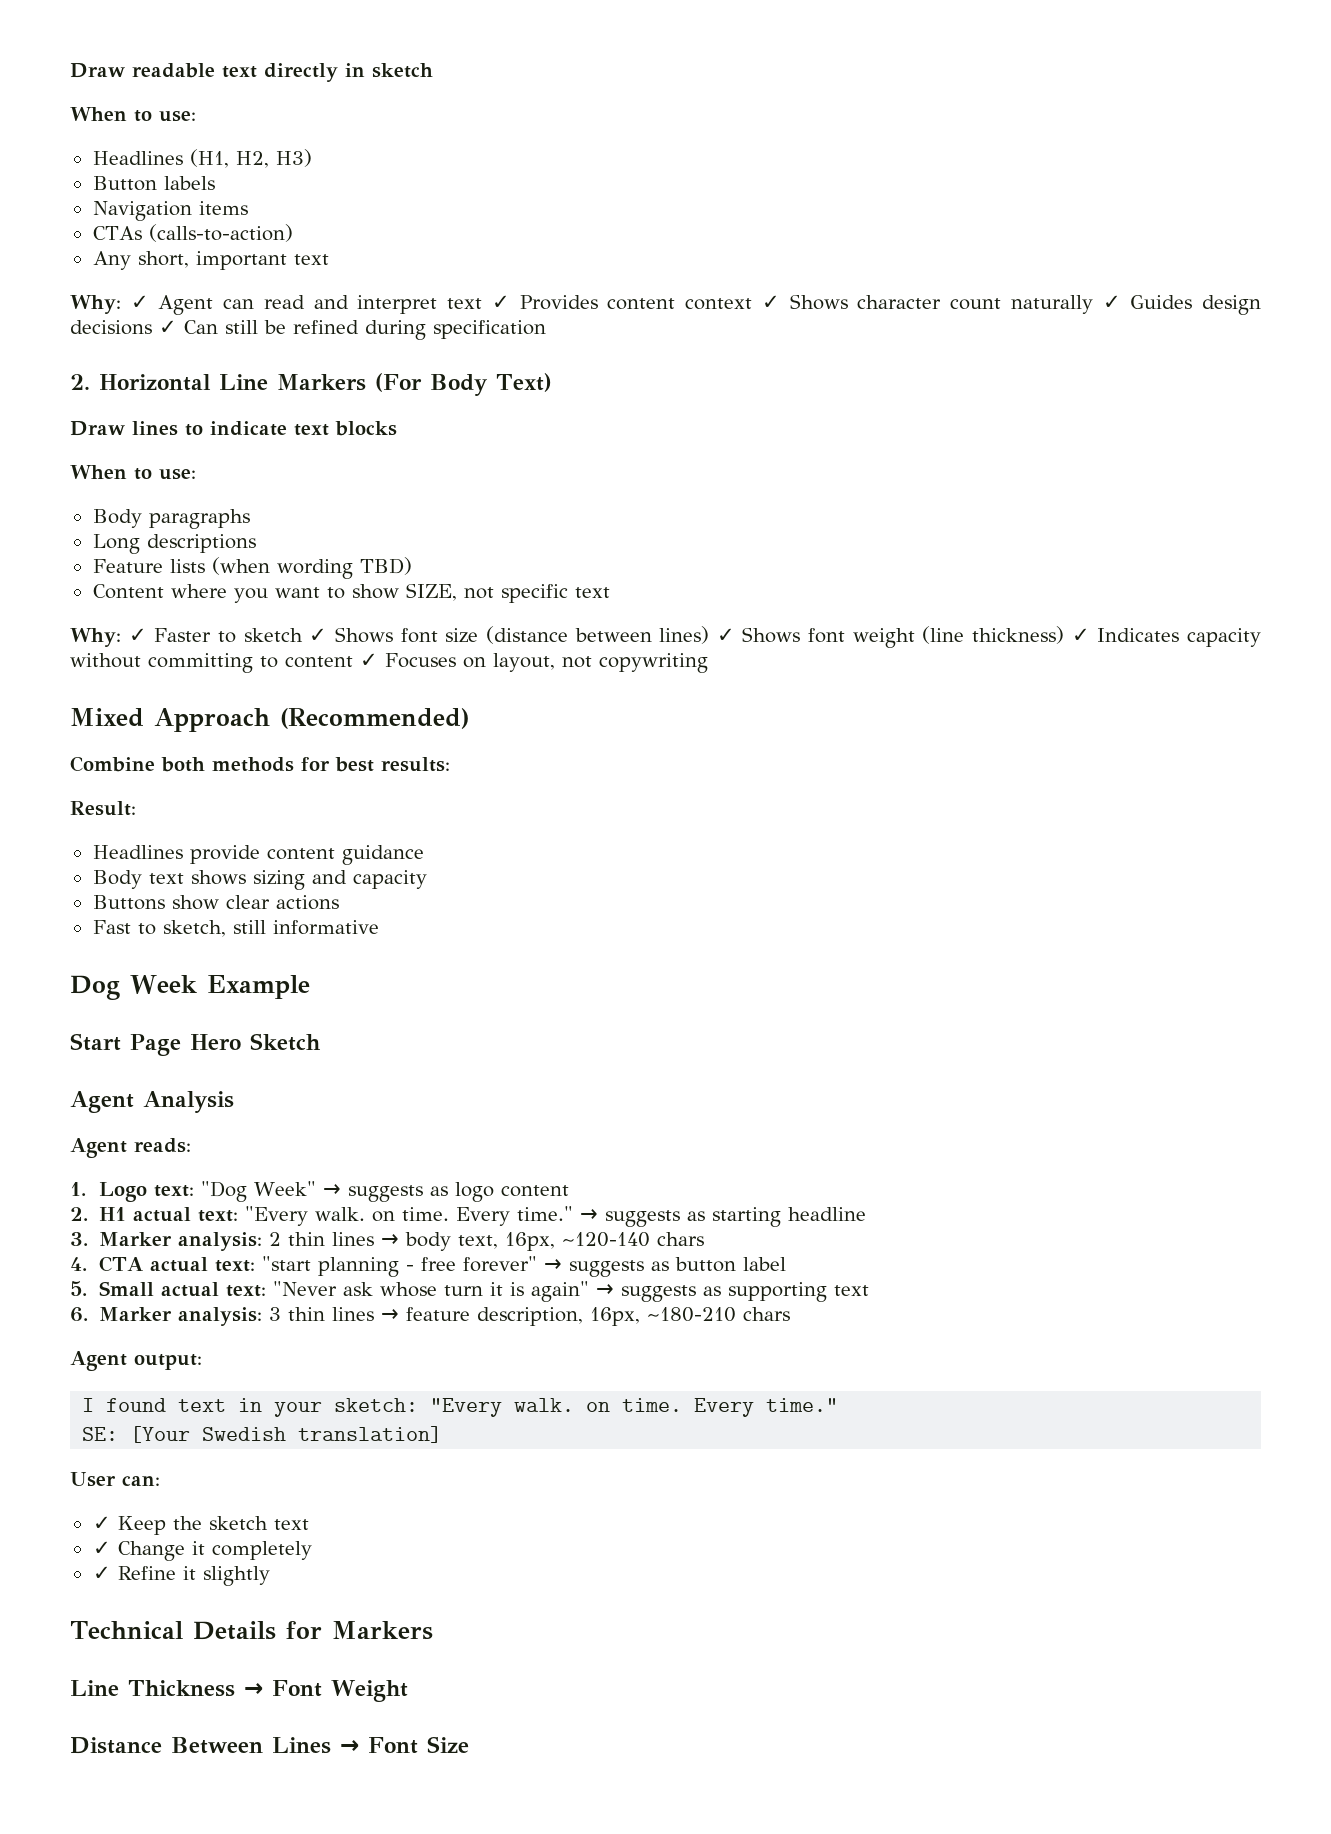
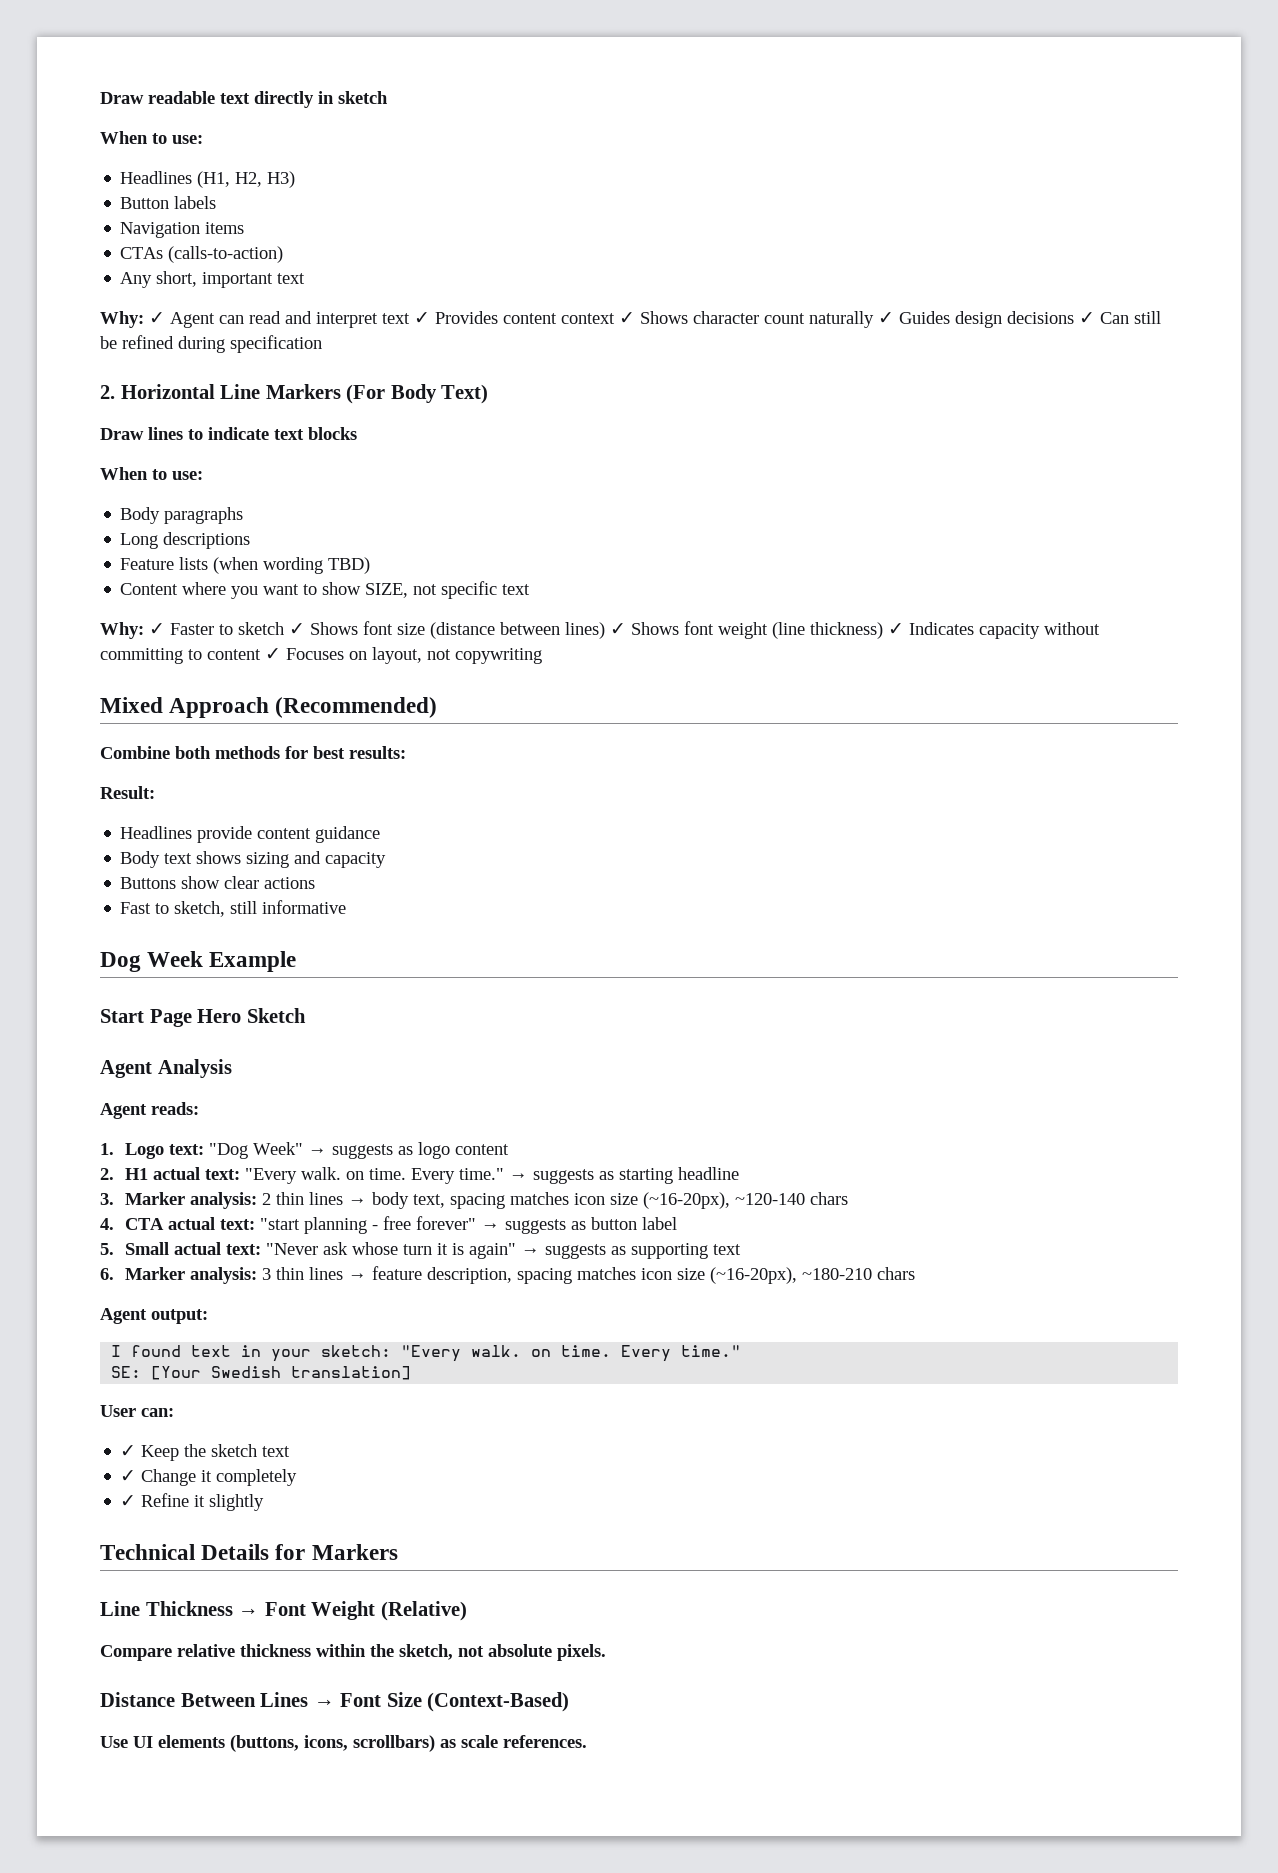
[504,1232,555,1251] 16px, -> [450,1192,731,1209] spacing matches icon size (~16-20px),
[589,1307,640,1326] 16px, -> [517,1267,798,1284] spacing matches icon size (~16-20px),
(408, 1691) none -> [380,1601,467,1621] [100,1644,606,1661] (Relative) // Compare relative thickness within the sketch, not absolute pixels.
(469, 1744) none -> [427,1692,570,1712] [100,1735,587,1752] (Context-Based) // Use UI elements (buttons, icons, scrollbars) as scale references.

